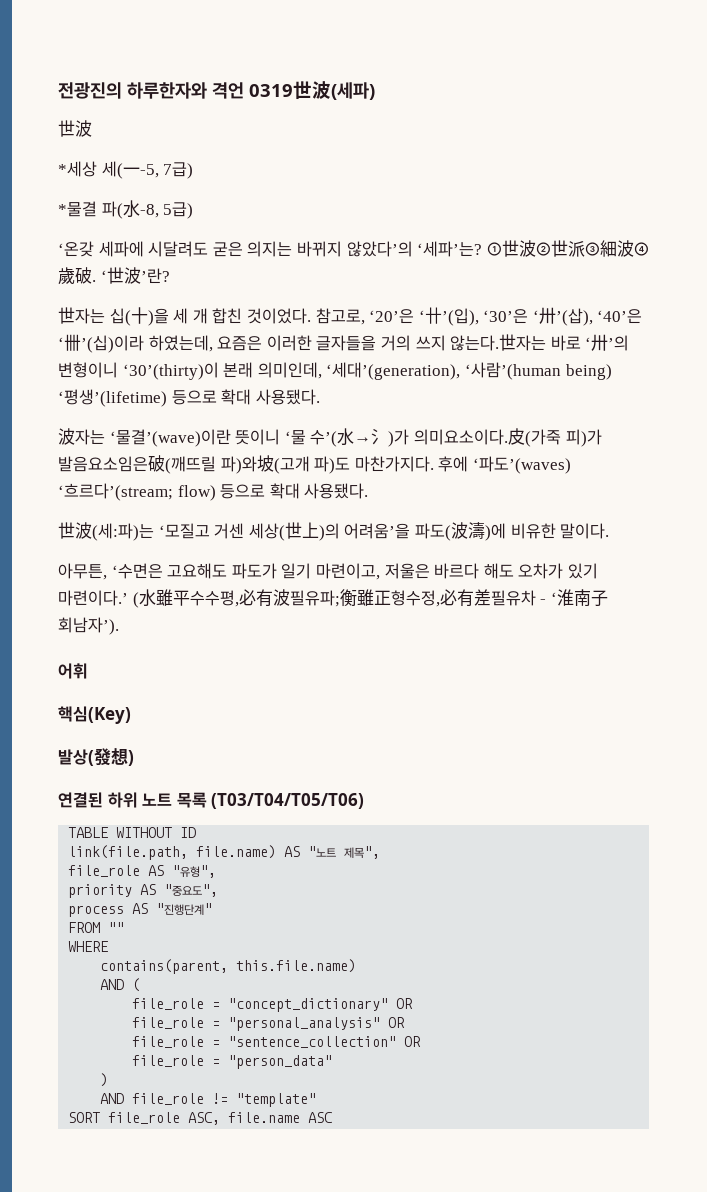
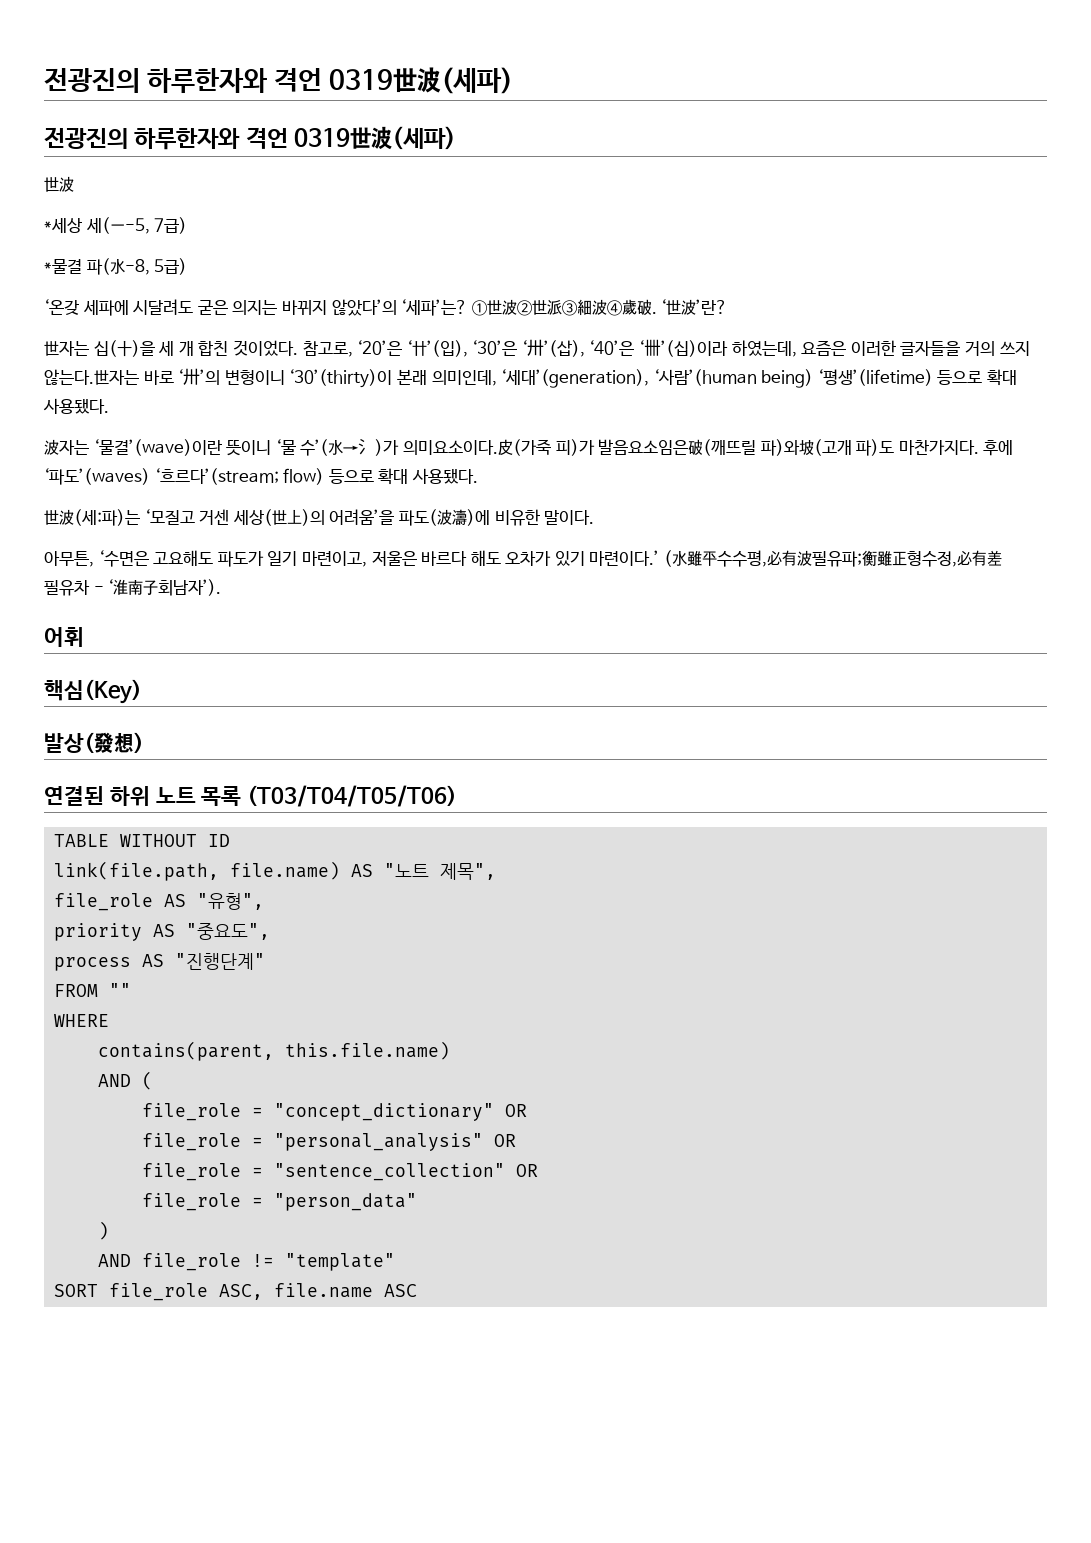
[58,81,375,100] 전광진의 하루한자와 격언 0319世波(세파) -> [44,67,514,94] [44,126,457,150] 전광진의 하루한자와 격언 0319世波(세파) // 전광진의 하루한자와 격언 0319世波(세파)

